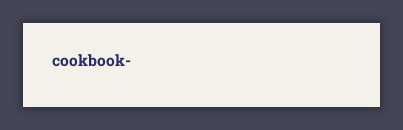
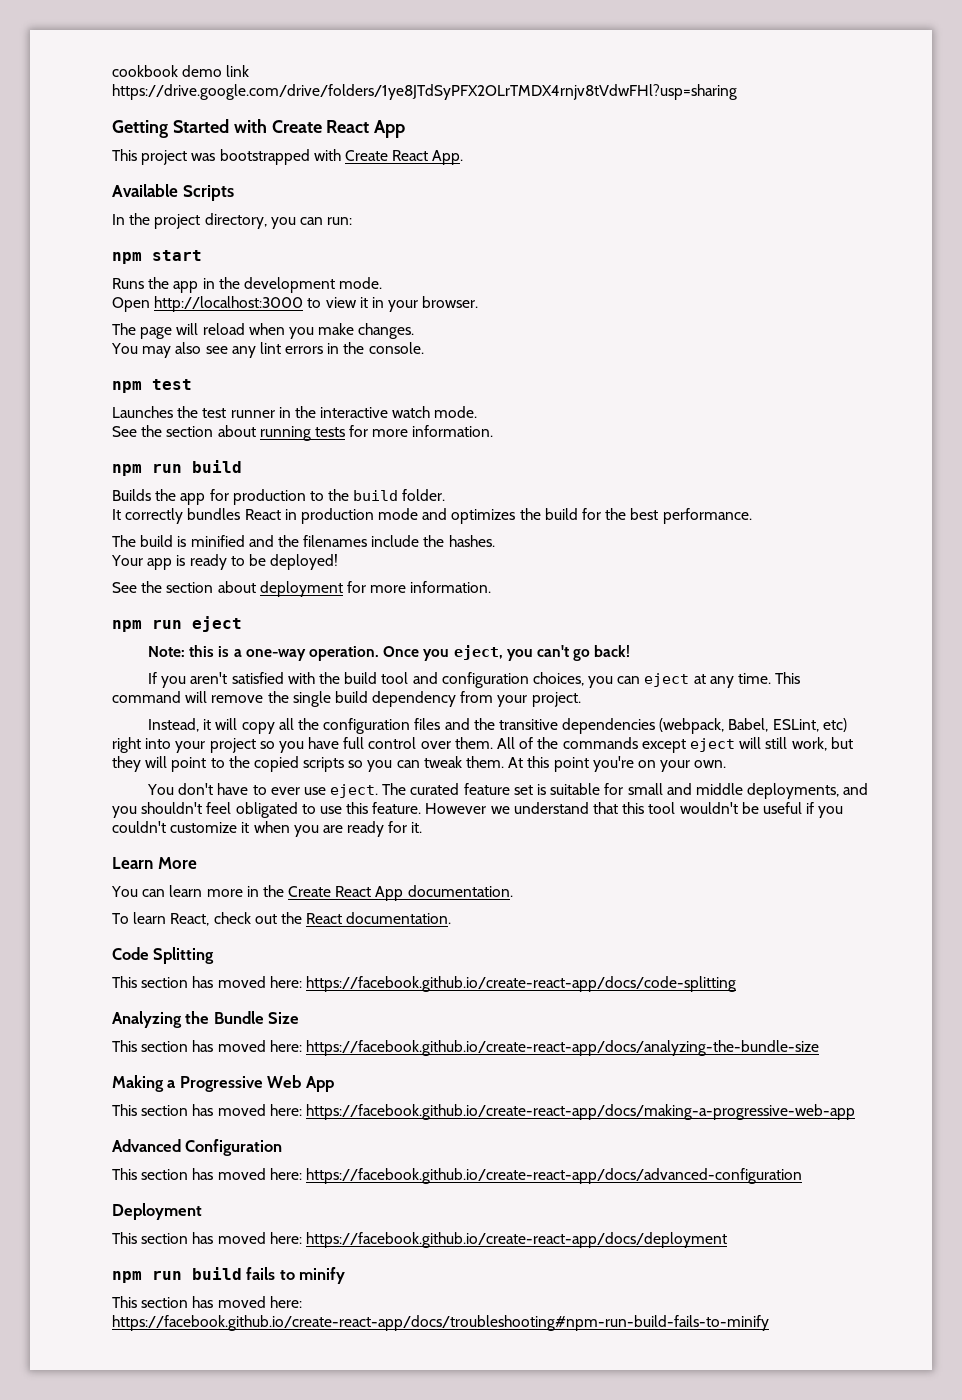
[52,54,131,67] cookbook- -> [112,65,250,77] [112,84,737,100] [112,119,406,138] [112,149,464,165] [112,184,234,201] [112,213,353,229] [112,250,202,264] [112,277,383,293] [112,296,479,312] [112,323,415,339] [111,342,424,358] [112,379,192,393] [112,406,478,418] [112,425,494,441] [112,460,242,476] [112,489,446,505] [112,508,752,524] [112,535,495,547] [111,554,339,570] [112,581,492,597] [112,616,242,632] [148,645,631,661] [148,672,801,688] [112,691,581,707] [148,718,847,734] [112,737,853,753] [112,756,727,772] [147,783,869,799] [112,802,844,818] [112,821,423,837] [112,857,197,869] [111,885,513,901] [112,912,452,926] [112,947,215,964] [112,976,736,992] [112,1011,300,1028] [112,1040,819,1056] [112,1075,334,1092] [112,1104,855,1120] [112,1139,283,1156] [112,1168,802,1184] [112,1203,202,1220] [112,1232,727,1248] [112,1267,346,1284] [112,1296,302,1308] [112,1315,769,1331] cookbook demo link https://drive.google.com/drive/folders/1ye8JTdSyPFX2OLrTMDX4rnjv8tVdwFHl?usp=sharing // Getting Started with Create React App // This project was bootstrapped with Create React App. // Available Scripts // In the project directory, you can run: // npm start // Runs the app in the development mode. // Open http://localhost:3000 to view it in your browser. // The page will reload when you make changes. // You may also see any lint errors in the console. // npm test // Launches the test runner in the interactive watch mode. // See the section about running tests for more information. // npm run build // Builds the app for production to the build folder. // It correctly bundles React in production mode and optimizes the build for the best performance. // The build is minified and the filenames include the hashes. // Your app is ready to be deployed! // See the section about deployment for more information. // npm run eject // Note: this is a one-way operation. Once you eject, you can't go back! // If you aren't satisfied with the build tool and configuration choices, you can eject at any time. This command will remove the single build dependency from your project. // Instead, it will copy all the configuration files and the transitive dependencies (webpack, Babel, ESLint, etc) right into your project so you have full control over them. All of the commands except eject will still work, but they will point to the copied scripts so you can tweak them. At this point you're on your own. // You don't have to ever use eject. The curated feature set is suitable for small and middle deployments, and you shouldn't feel obligated to use this feature. However we understand that this tool wouldn't be useful if you couldn't customize it when you are ready for it. // Learn More // You can learn more in the Create React App documentation. // To learn React, check out the React documentation. // Code Splitting // This section has moved here: https://facebook.github.io/create-react-app/docs/code-splitting // Analyzing the Bundle Size // This section has moved here: https://facebook.github.io/create-react-app/docs/analyzing-the-bundle-size // Making a Progressive Web App // This section has moved here: https://facebook.github.io/create-react-app/docs/making-a-progressive-web-app // Advanced Configuration // This section has moved here: https://facebook.github.io/create-react-app/docs/advanced-configuration // Deployment // This section has moved here: https://facebook.github.io/create-react-app/docs/deployment // npm run build fails to minify // This section has moved here: https://facebook.github.io/create-react-app/docs/troubleshooting#npm-run-build-fails-to-minify

